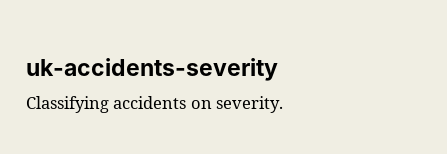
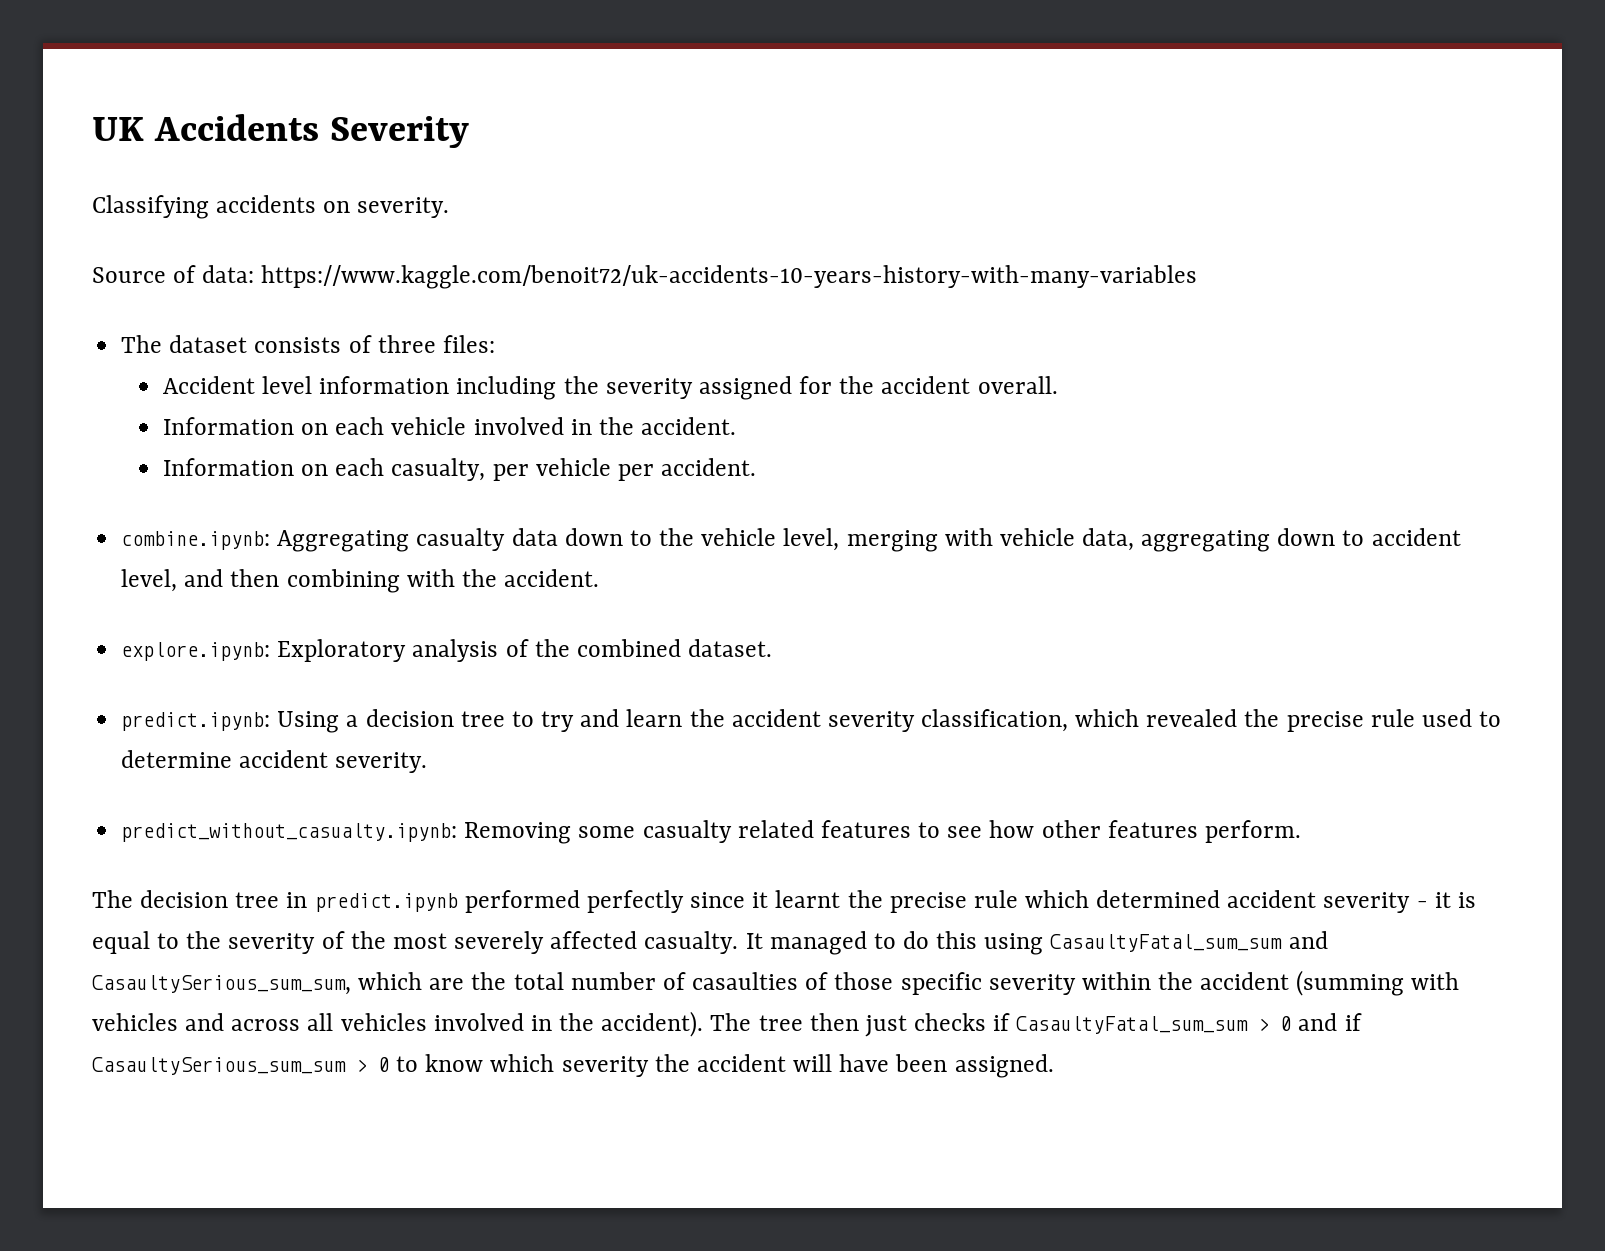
[26,58,278,81] uk-accidents-severity -> [92,114,470,148] UK Accidents Severity
(284, 104) none -> [92,265,1198,289] [121,335,495,353] [163,376,1058,400] [163,417,737,435] [163,458,757,481] [121,528,1461,552] [121,569,600,593] [121,639,773,662] [121,709,1502,733] [121,750,428,773] [121,820,1301,844] [92,890,1476,913] [92,931,1328,955] [92,970,1460,996] [92,1011,1362,1037] [92,1054,1054,1078] // Source of data: https://www.kaggle.com/benoit72/uk-accidents-10-years-history-with-many-variables // The dataset consists of three files: // Accident level information including the severity assigned for the accident overall. // Information on each vehicle involved in the accident. // Information on each casualty, per vehicle per accident. // combine.ipynb: Aggregating casualty data down to the vehicle level, merging with vehicle data, aggregating down to accident level, and then combining with the accident. // explore.ipynb: Exploratory analysis of the combined dataset. // predict.ipynb: Using a decision tree to try and learn the accident severity classification, which revealed the precise rule used to determine accident severity. // predict_without_casualty.ipynb: Removing some casualty related features to see how other features perform. // The decision tree in predict.ipynb performed perfectly since it learnt the precise rule which determined accident severity - it is equal to the severity of the most severely affected casualty. It managed to do this using CasaultyFatal_sum_sum and CasaultySerious_sum_sum, which are the total number of casaulties of those specific severity within the accident (summing with vehicles and across all vehicles involved in the accident). The tree then just checks if CasaultyFatal_sum_sum > 0 and if CasaultySerious_sum_sum > 0 to know which severity the accident will have been assigned.

